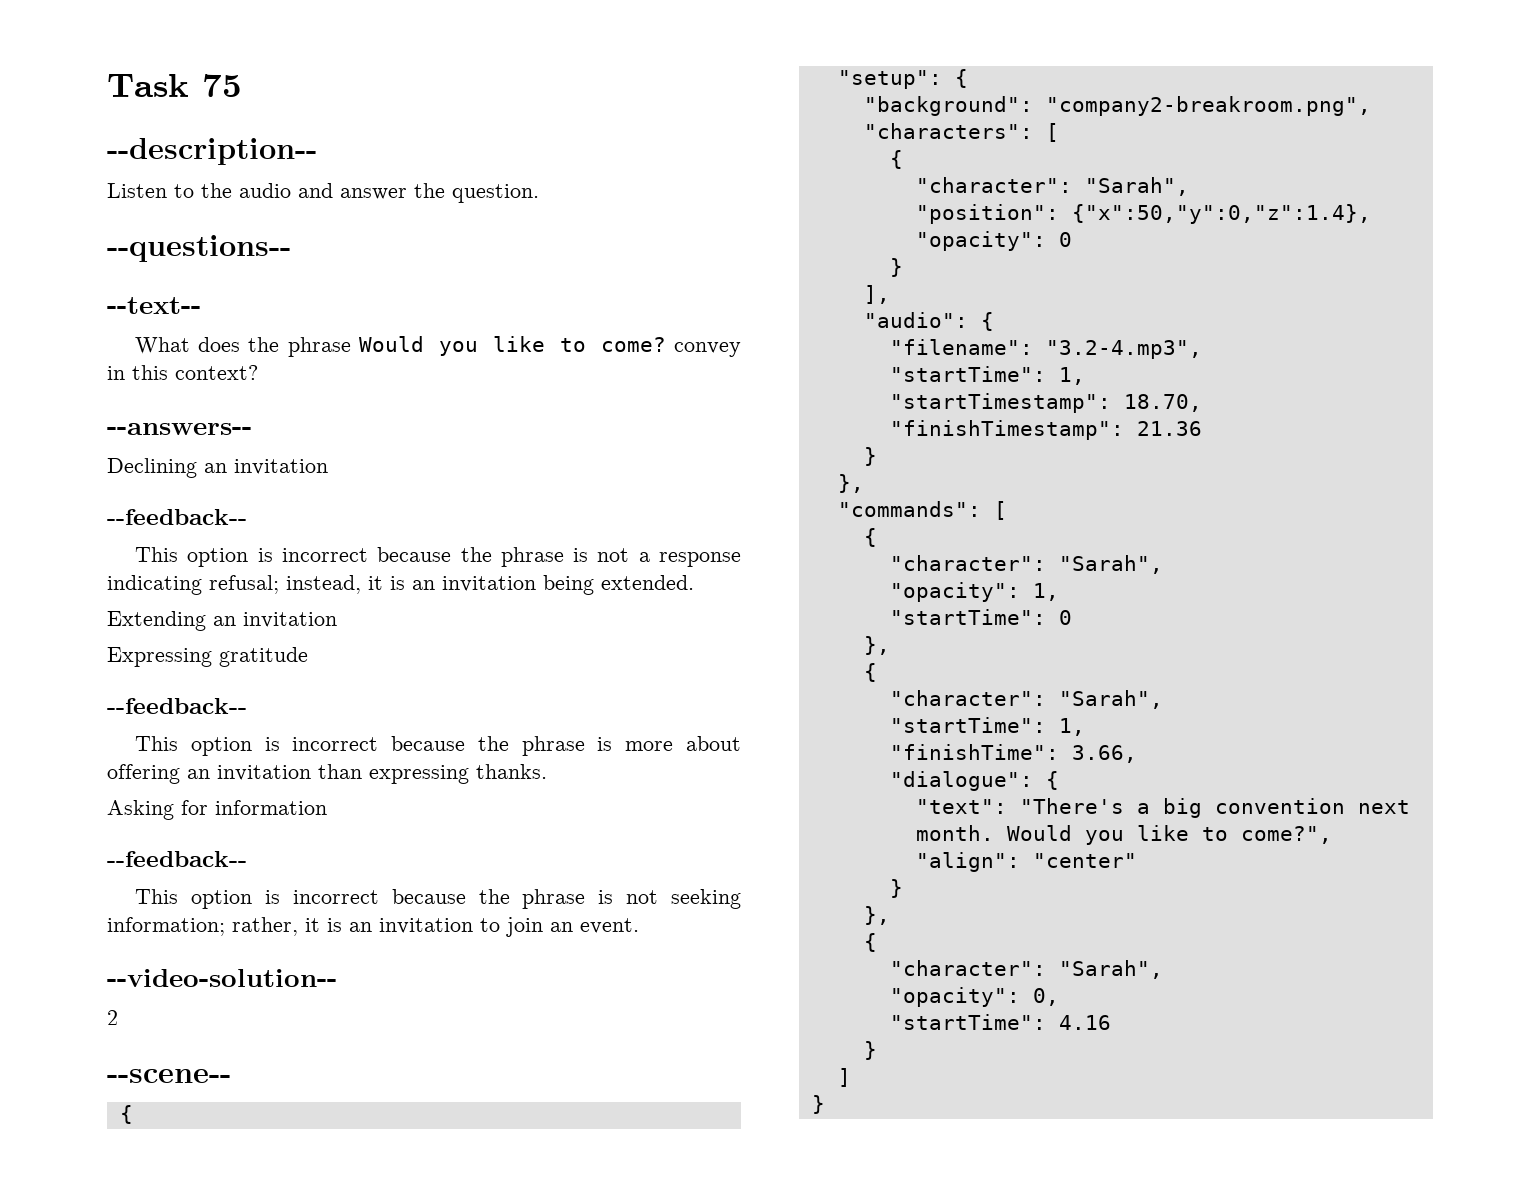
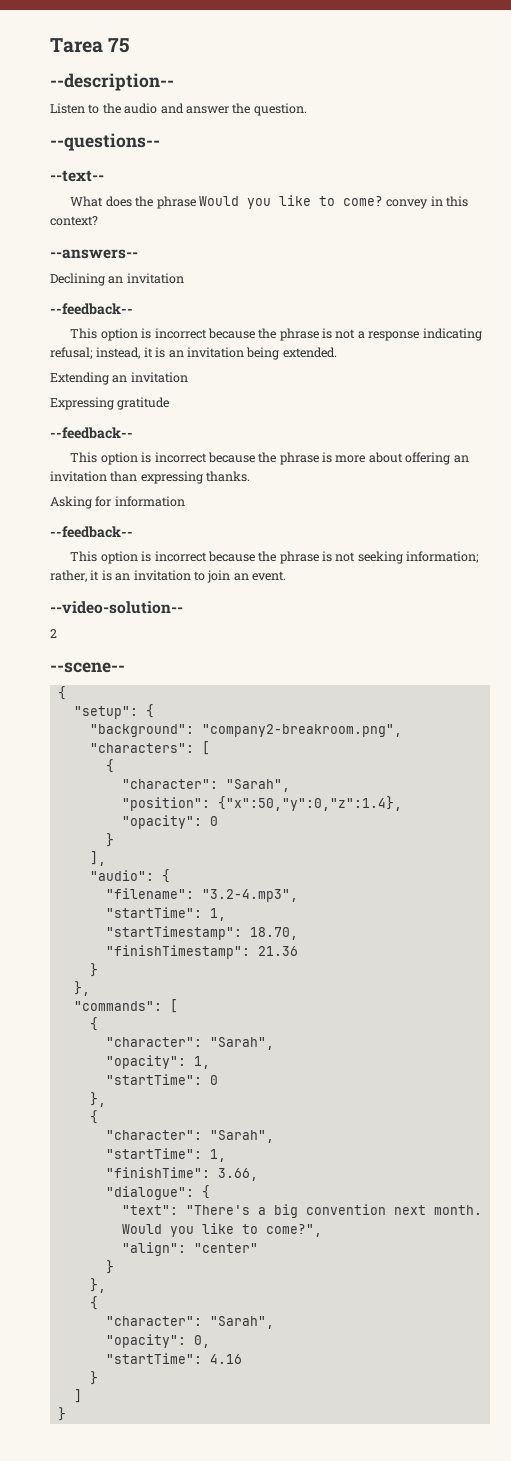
[107,74,189,97] Task -> [50,38,103,53] Tarea

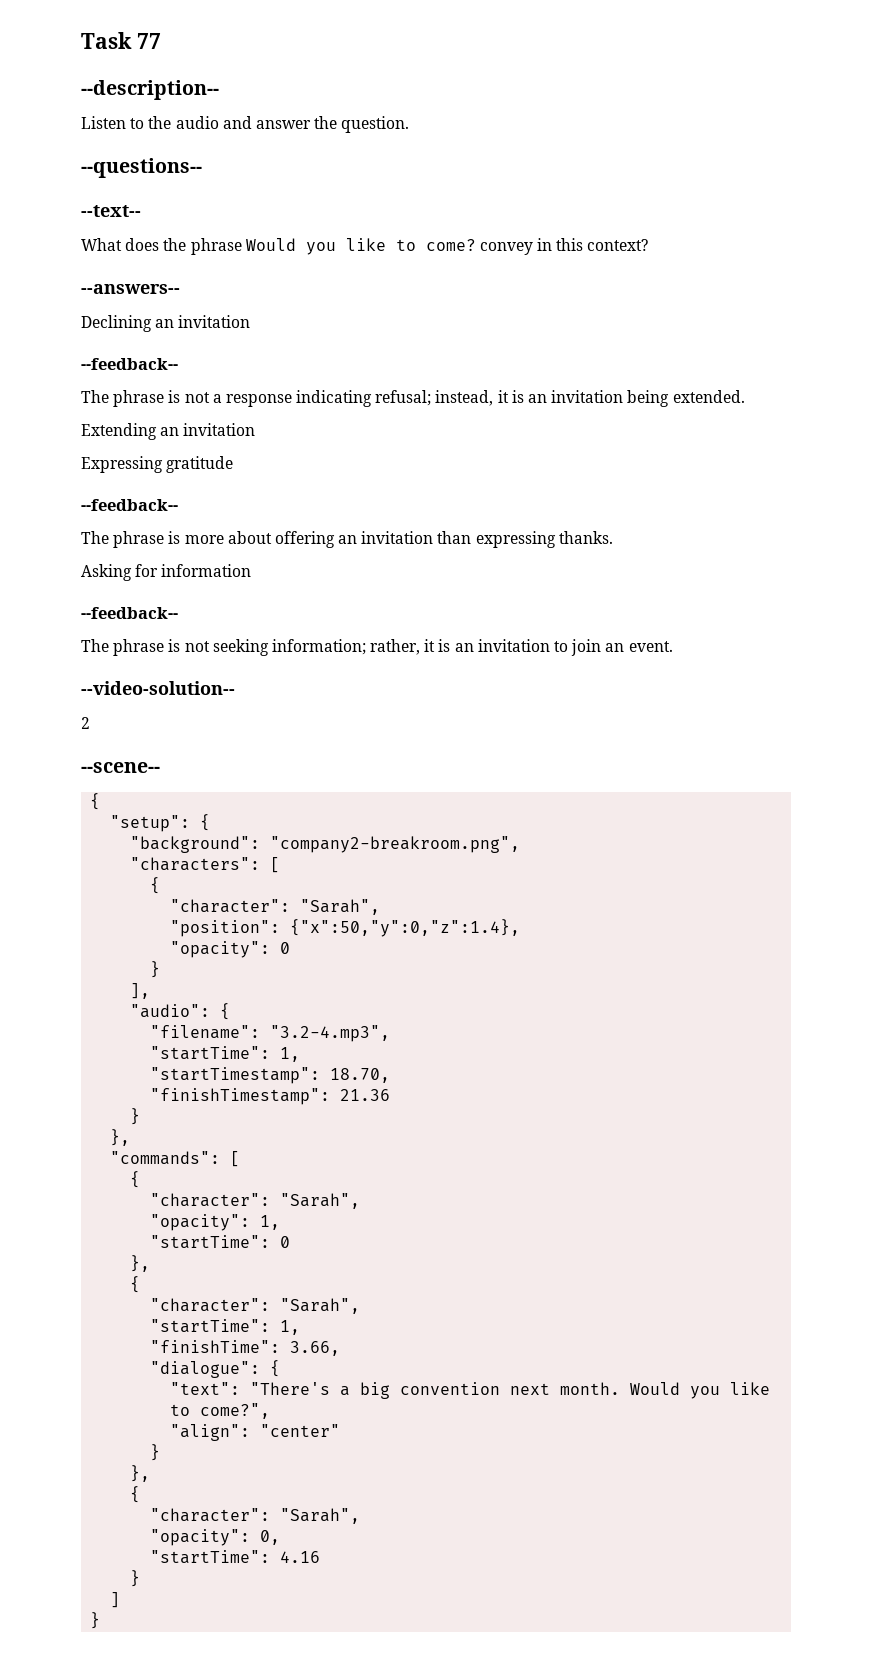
[50,38,130,53] Tarea 75 -> [81,32,161,49] Task 77
[70,328,277,341] This option is incorrect because the -> [81,390,109,403] The
[70,452,277,465] This option is incorrect because the -> [81,531,109,544] The
[70,551,277,564] This option is incorrect because the -> [81,639,109,652] The

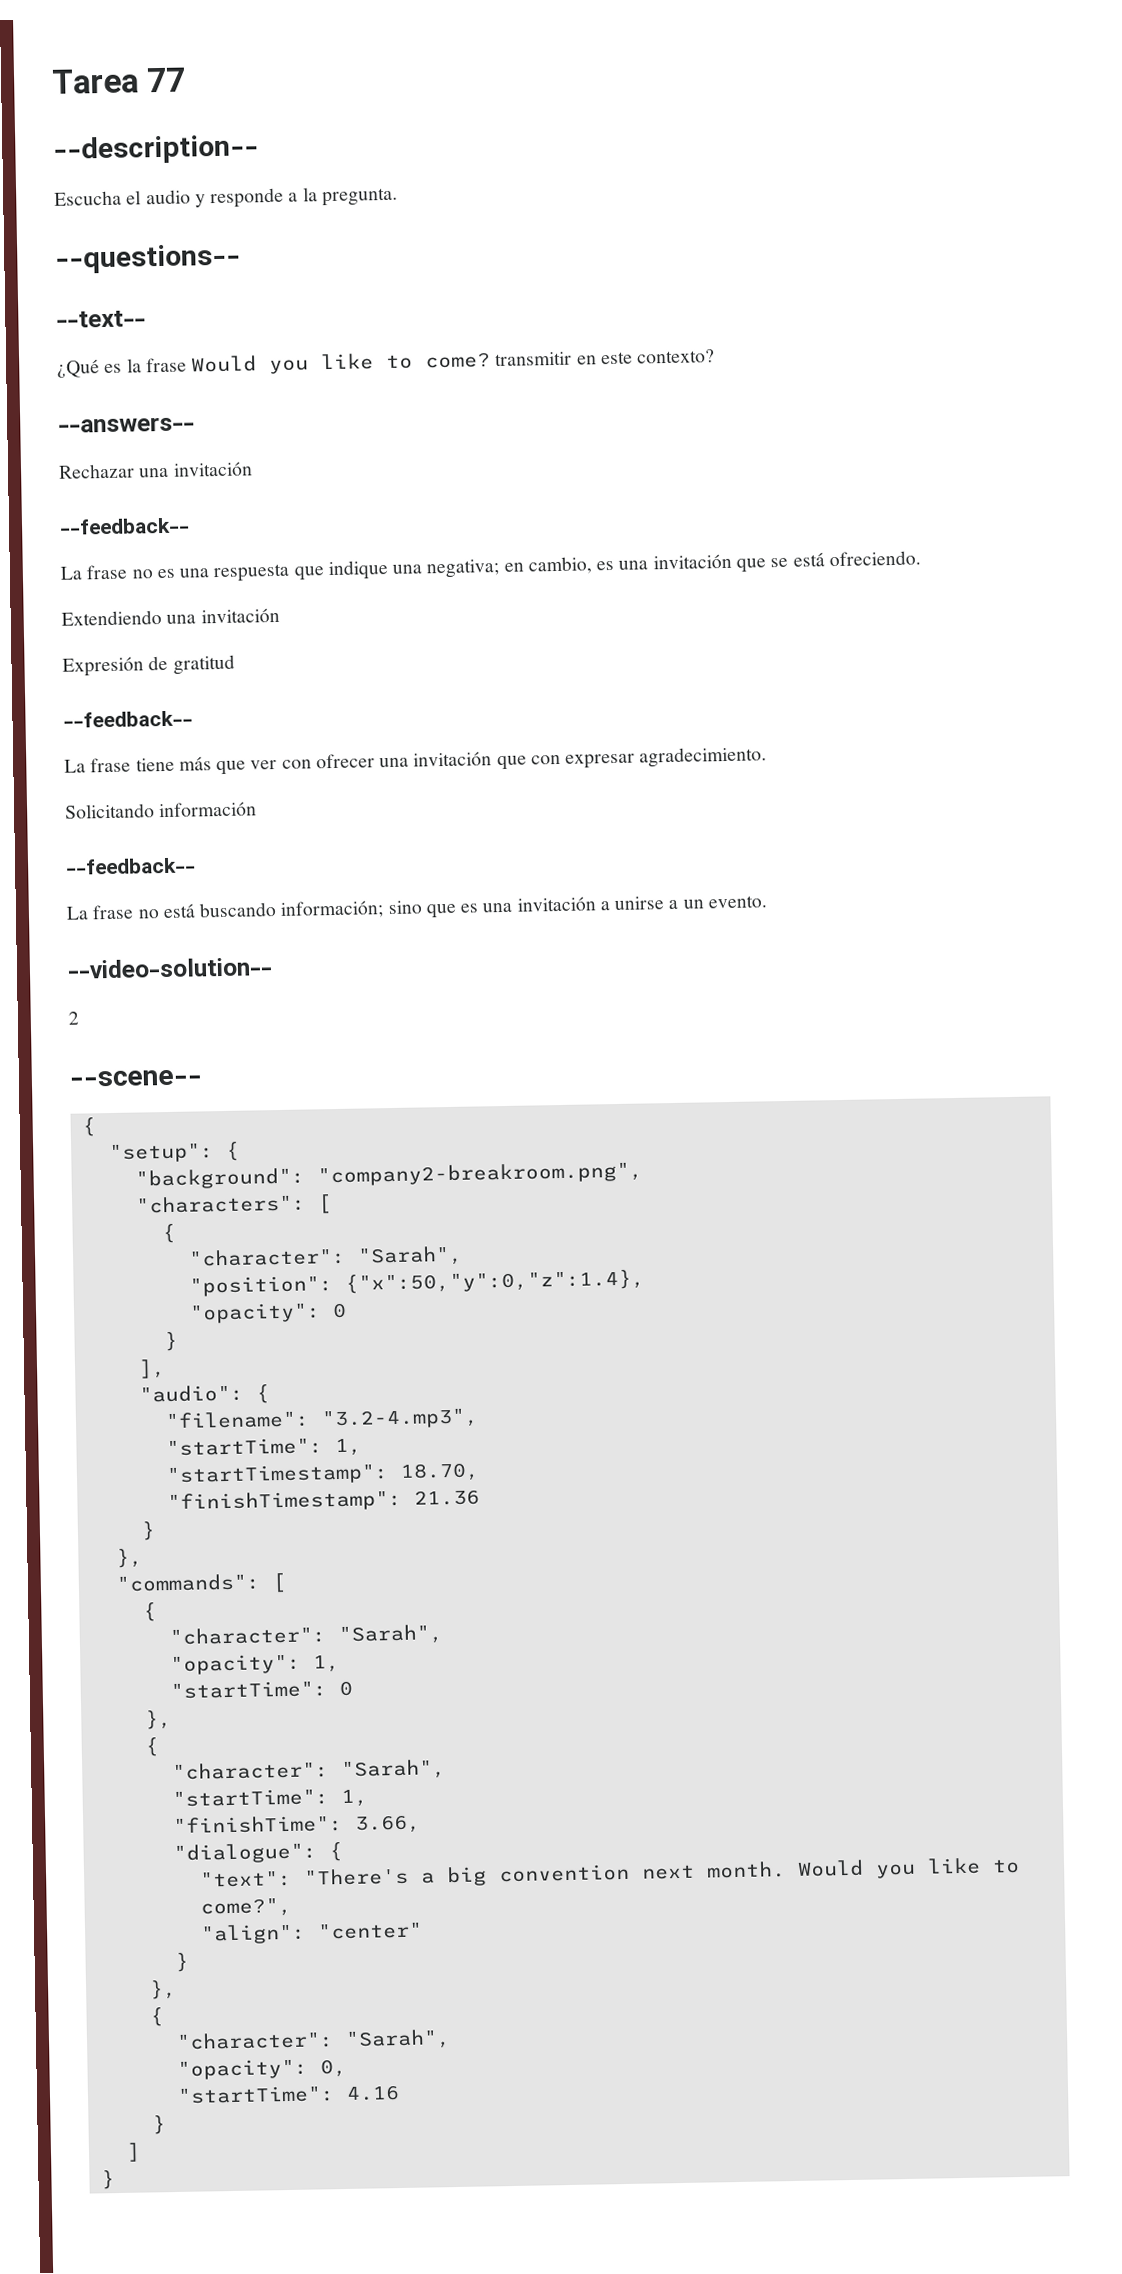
[81,32,132,49] Task -> [51,68,139,94] Tarea
[81,116,410,133] [81,158,202,178] [81,205,141,217] [81,238,242,255] Listen to the audio and answer the question. // --questions-- // --text-- // What does the phrase -> [54,187,398,209] [55,243,241,274] [56,310,146,328] [57,357,187,378] Escucha el audio y responde a la pregunta. // --questions-- // --text-- // ¿Qué es la frase
[479,238,649,255] [81,284,180,294] [81,315,251,332] [81,358,178,370] [81,390,745,407] [81,423,256,440] [81,456,234,473] [81,499,178,511] [81,531,613,548] [81,564,252,581] [81,607,178,619] [81,639,673,656] convey in this context? // --answers-- // Declining an invitation // --feedback-- // The phrase is not a response indicating refusal; instead, it is an invitation being extended. // Extending an invitation // Expressing gratitude // --feedback-- // The phrase is more about offering an invitation than expressing thanks. // Asking for information // --feedback-- // The phrase is not seeking information; rather, it is an invitation to join an event. -> [495,349,716,367] [58,416,195,433] [58,461,253,479] [59,517,190,535] [60,550,921,583] [61,607,280,626] [62,654,235,677] [63,710,193,728] [64,746,768,776] [65,801,258,819] [65,857,196,875] [66,895,767,920] transmitir en este contexto? // --answers-- // Rechazar una invitación // --feedback-- // La frase no es una respuesta que indique una negativa; en cambio, es una invitación que se está ofreciendo. // Extendiendo una invitación // Expresión de gratitud // --feedback-- // La frase tiene más que ver con ofrecer una invitación que con expresar agradecimiento. // Solicitando información // --feedback-- // La frase no está buscando información; sino que es una invitación a unirse a un evento.

